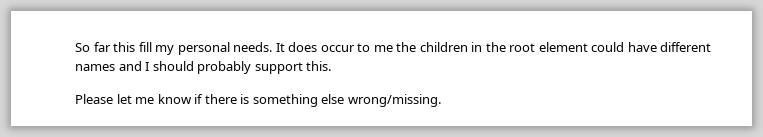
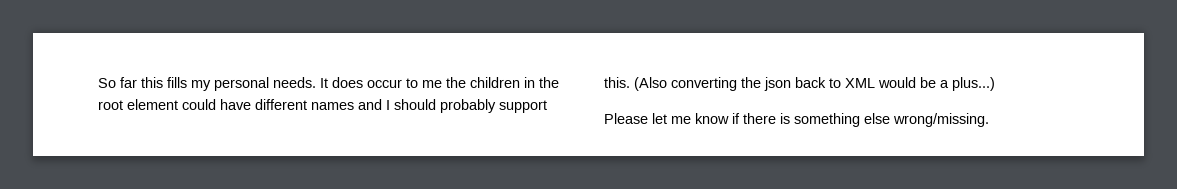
[138,42,152,52] fill -> [167,77,187,88] fills
(332, 66) none -> [634,77,995,91] (Also converting the json back to XML would be a plus...)

